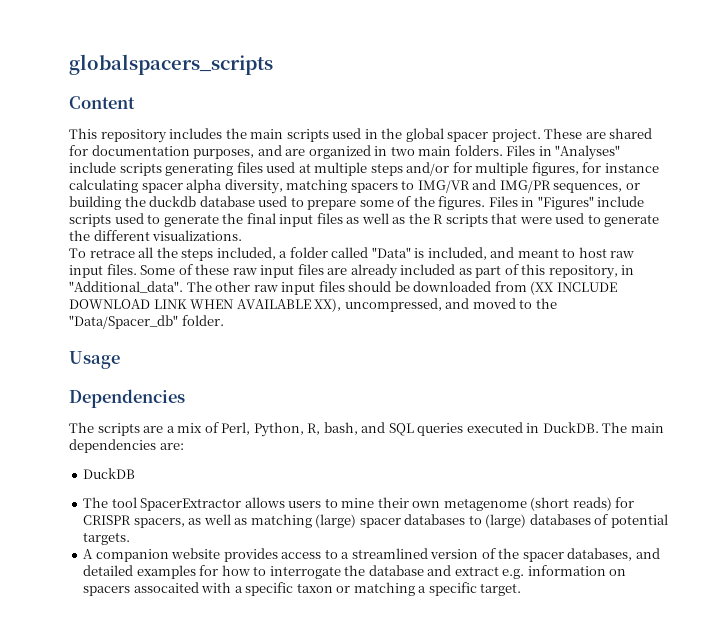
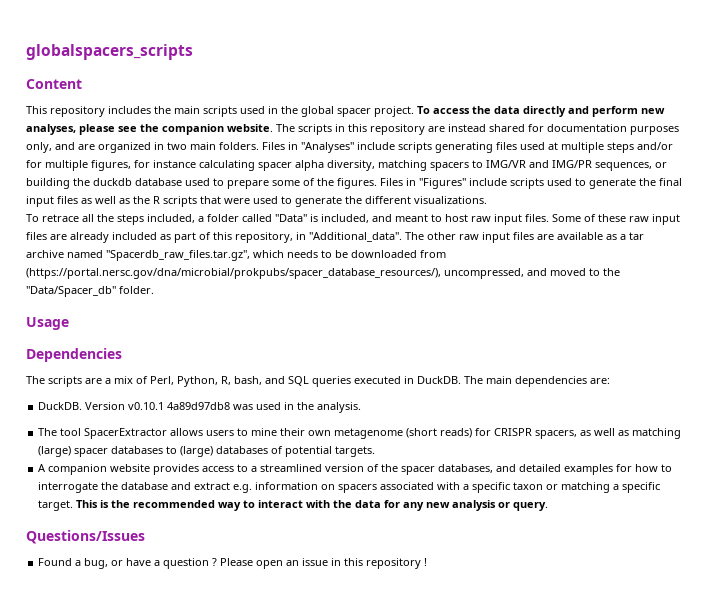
[544,128,606,139] These are -> [417,106,665,117] [26,124,486,135] To access the data directly and perform new analyses, please see the companion website. The scripts in this repository are instead
[193,149,255,159] purposes, -> [630,126,679,135] [26,142,52,153] purposes only,
[348,281,617,295] [69,298,342,312] should be downloaded from (XX INCLUDE DOWNLOAD LINK WHEN AVAILABLE XX), -> [537,232,644,240] [26,250,446,261] [26,268,441,279] are available as a tar archive named "Spacerdb_raw_files.tar.gz", which needs to be downloaded from (https://portal.nersc.gov/dna/microbial/prokpubs/spacer_database_resources/),
[83,468,136,479] DuckDB -> [38,402,362,413] DuckDB. Version v0.10.1 4a89d97db8 was used in the analysis.
[133,582,199,593] assocaited -> [380,482,435,490] associated
(522, 589) none -> [76,500,549,511] [26,530,145,544] [38,558,428,569] This is the recommended way to interact with the data for any new analysis or query. // Questions/Issues // Found a bug, or have a question ? Please open an issue in this repository !

